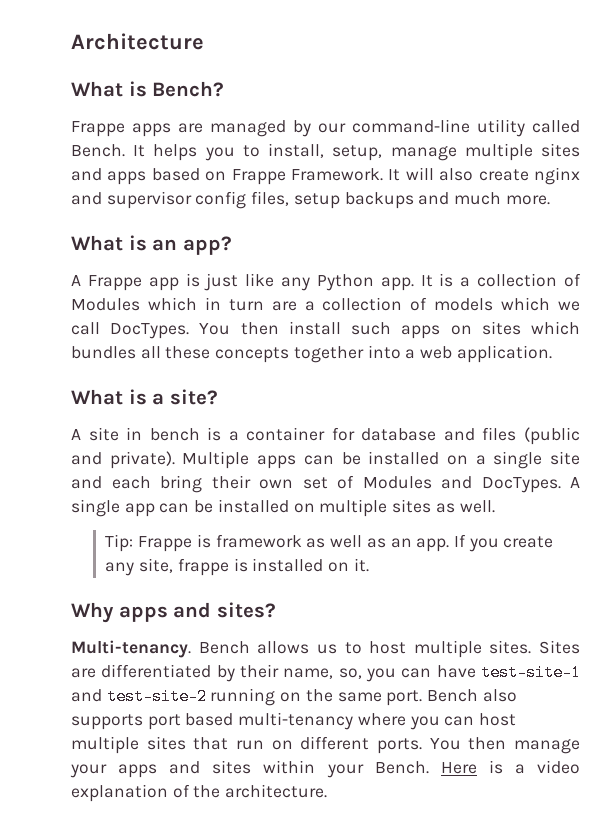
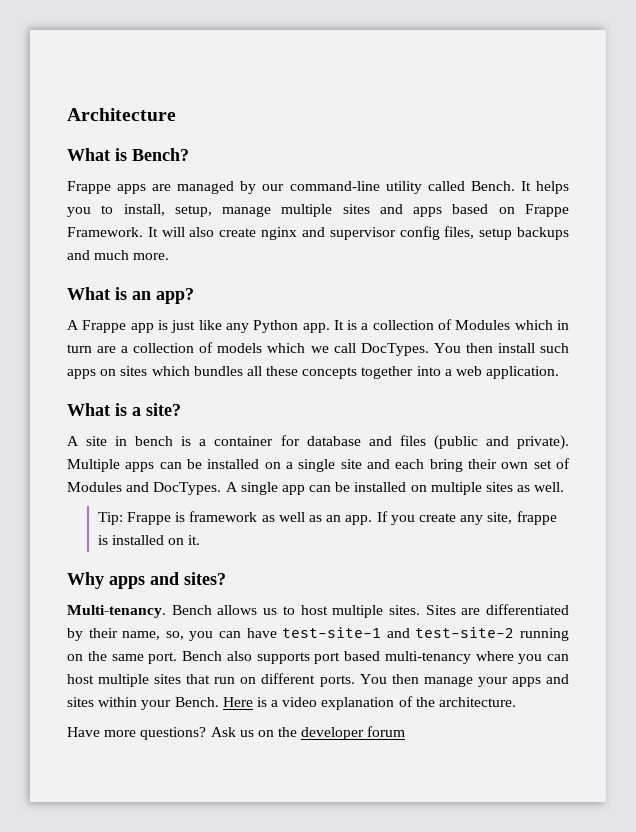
(328, 791) none -> [67,726,406,740] // Have more questions? Ask us on the developer forum

